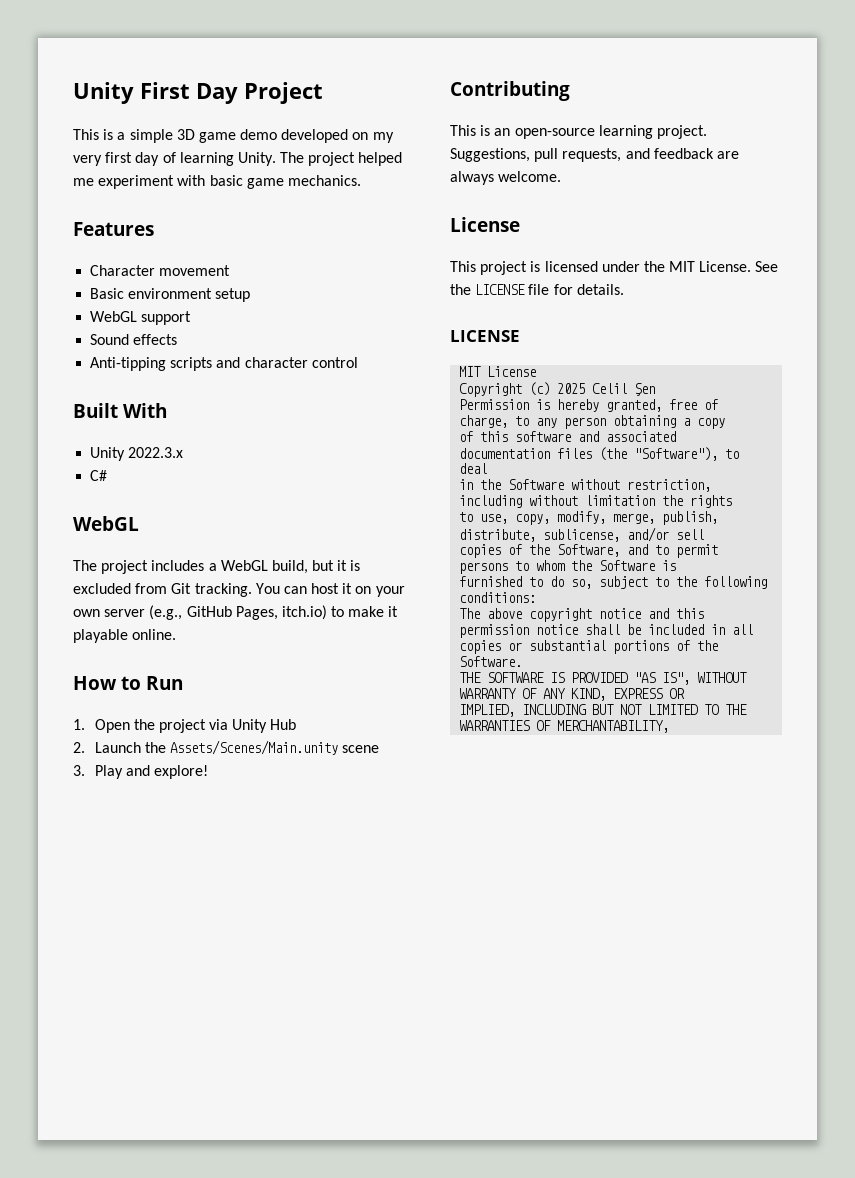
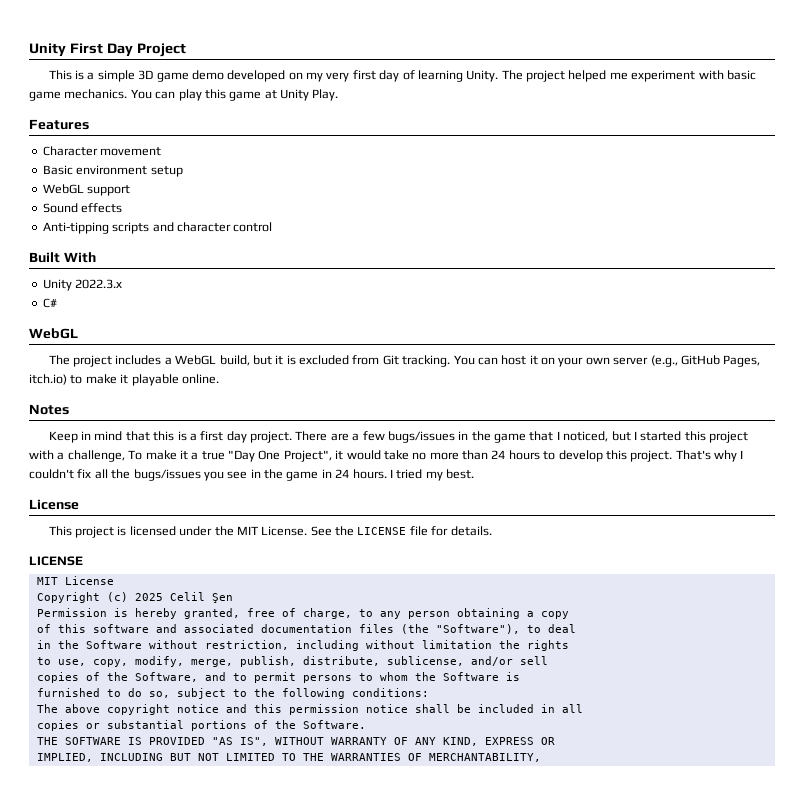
(361, 180) none -> [130,89,339,101] You can play this game at Unity Play.
[73,676,184,690] [73,719,297,733] [73,740,380,755] [73,765,208,779] [450,81,570,101] [450,125,707,139] [450,148,739,162] [450,171,562,185] How to Run // 1. Open the project via Unity Hub // 2. Launch the Assets/Scenes/Main.unity scene // 3. Play and explore! // Contributing // This is an open-source learning project. Suggestions, pull requests, and feedback are always welcome. -> [29,404,69,415] [48,431,749,443] [29,450,744,462] [29,469,474,481] Notes // Keep in mind that this is a first day project. There are a few bugs/issues in the game that I noticed, but I started this project with a challenge, To make it a true "Day One Project", it would take no more than 24 hours to develop this project. That's why I couldn't fix all the bugs/issues you see in the game in 24 hours. I tried my best.

